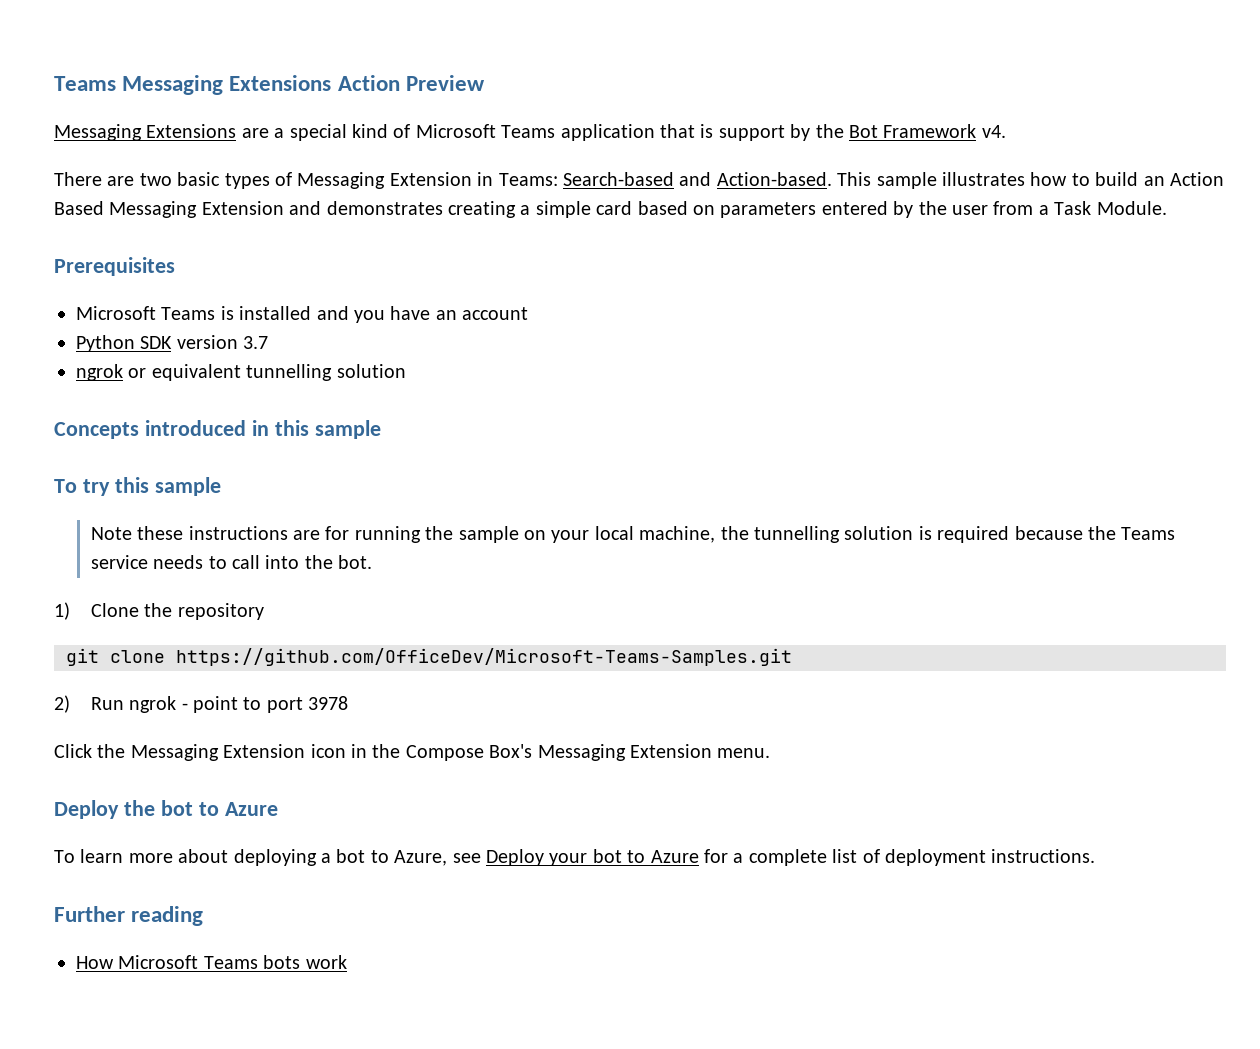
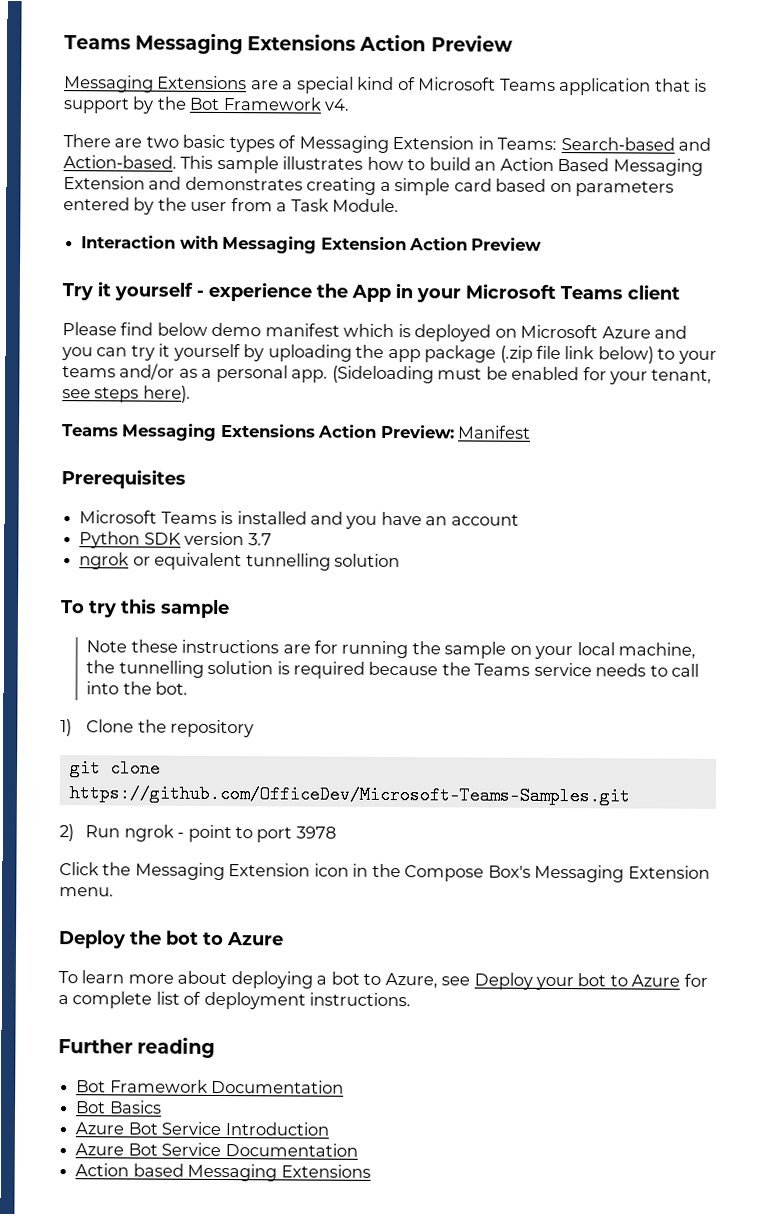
(1167, 208) none -> [81,235,543,254] [62,281,680,303] [62,322,688,342] [61,343,717,364] [62,363,713,385] [62,385,191,403] [62,423,532,441] // Interaction with Messaging Extension Action Preview // Try it yourself - experience the App in your Microsoft Teams client // Please find below demo manifest which is deployed on Microsoft Azure and you can try it yourself by uploading the app package (.zip file link below) to your teams and/or as a personal app. (Sideloading must be enabled for your tenant, see steps here). // Teams Messaging Extensions Action Preview: Manifest
[54,420,381,439] // Concepts introduced in this sample -> (400, 560) none
[76,955,347,969] How Microsoft Teams bots work -> [76,1079,345,1094] [76,1100,162,1114] [75,1121,329,1136] [75,1142,358,1157] [75,1163,371,1182] Bot Framework Documentation // Bot Basics // Azure Bot Service Introduction // Azure Bot Service Documentation // Action based Messaging Extensions

